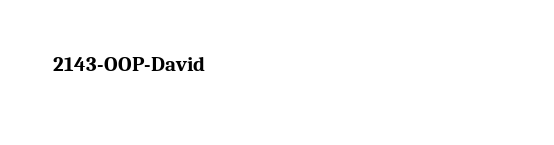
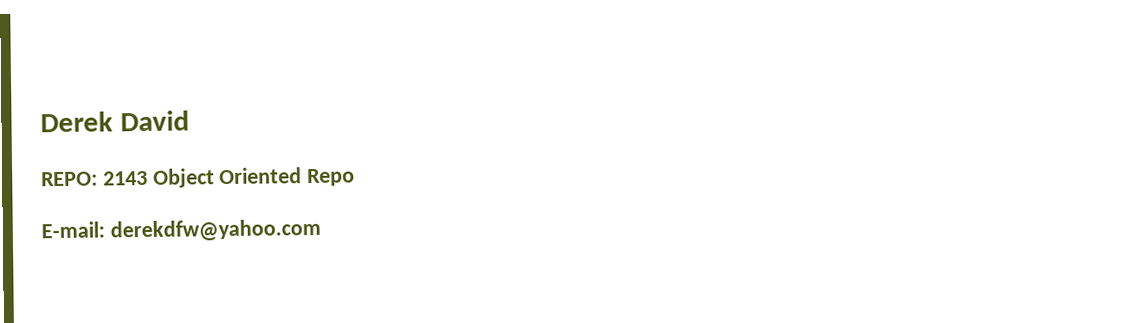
[53,56,205,71] 2143-OOP-David -> [40,110,190,133] [41,167,356,188] [41,218,321,243] Derek David // REPO: 2143 Object Oriented Repo // E-mail: derekdfw@yahoo.com

